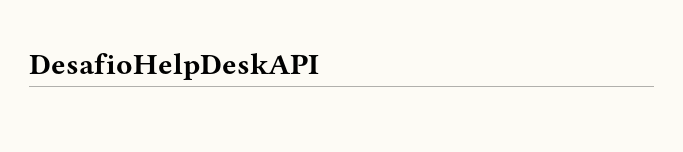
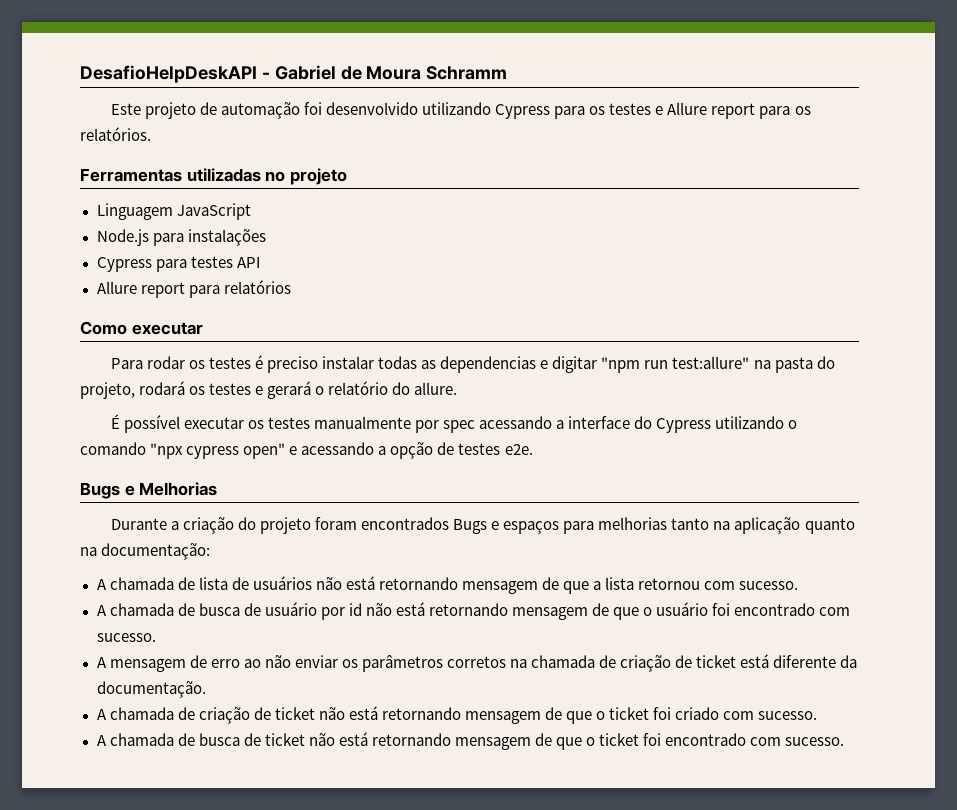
(319, 66) none -> [261,65,508,80] [110,102,811,119] [80,127,151,141] [80,168,347,185] [96,203,251,220] [96,229,266,246] [96,256,260,272] [96,280,291,298] [80,321,203,335] [110,355,835,373] [80,381,458,399] [110,414,798,433] [80,442,533,459] [80,482,218,499] [110,517,855,534] [80,543,211,560] [96,576,799,594] [96,602,851,620] [96,633,156,642] [96,654,858,672] [96,681,206,698] [96,706,818,724] [96,732,845,750] - Gabriel de Moura Schramm // Este projeto de automação foi desenvolvido utilizando Cypress para os testes e Allure report para os relatórios. // Ferramentas utilizadas no projeto // Linguagem JavaScript // Node.js para instalações // Cypress para testes API // Allure report para relatórios // Como executar // Para rodar os testes é preciso instalar todas as dependencias e digitar "npm run test:allure" na pasta do projeto, rodará os testes e gerará o relatório do allure. // É possível executar os testes manualmente por spec acessando a interface do Cypress utilizando o comando "npx cypress open" e acessando a opção de testes e2e. // Bugs e Melhorias // Durante a criação do projeto foram encontrados Bugs e espaços para melhorias tanto na aplicação quanto na documentação: // A chamada de lista de usuários não está retornando mensagem de que a lista retornou com sucesso. // A chamada de busca de usuário por id não está retornando mensagem de que o usuário foi encontrado com sucesso. // A mensagem de erro ao não enviar os parâmetros corretos na chamada de criação de ticket está diferente da documentação. // A chamada de criação de ticket não está retornando mensagem de que o ticket foi criado com sucesso. // A chamada de busca de ticket não está retornando mensagem de que o ticket foi encontrado com sucesso.

